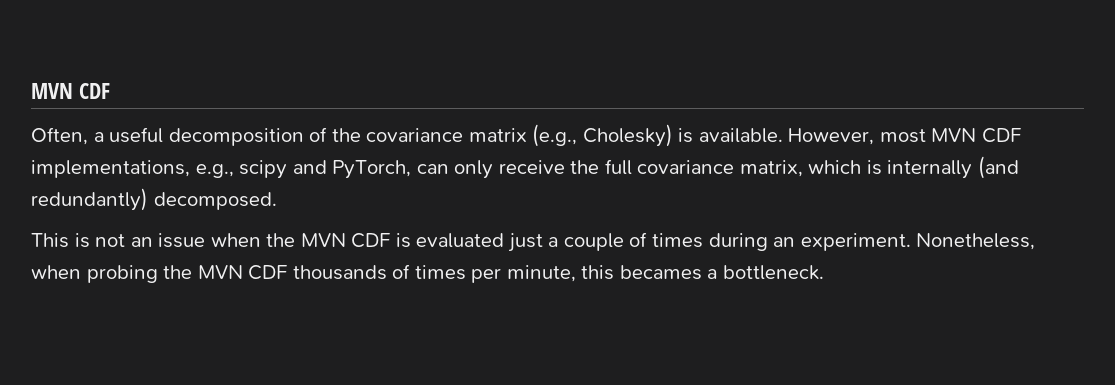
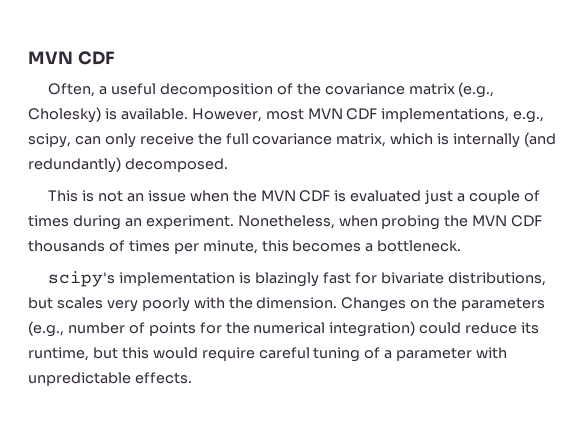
[239,160,412,179] scipy and PyTorch, -> [28,133,71,148] scipy,
[619,265,702,280] becames -> [292,240,362,252] becomes
(824, 272) none -> [48,271,546,287] [28,297,546,312] [28,321,540,337] [28,347,508,362] [28,372,192,386] // scipy's implementation is blazingly fast for bivariate distributions, but scales very poorly with the dimension. Changes on the parameters (e.g., number of points for the numerical integration) could reduce its runtime, but this would require careful tuning of a parameter with unpredictable effects.

